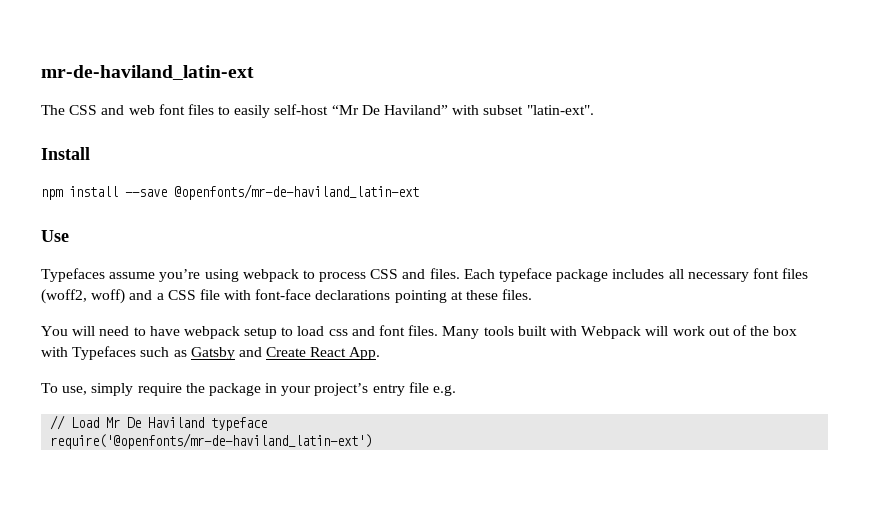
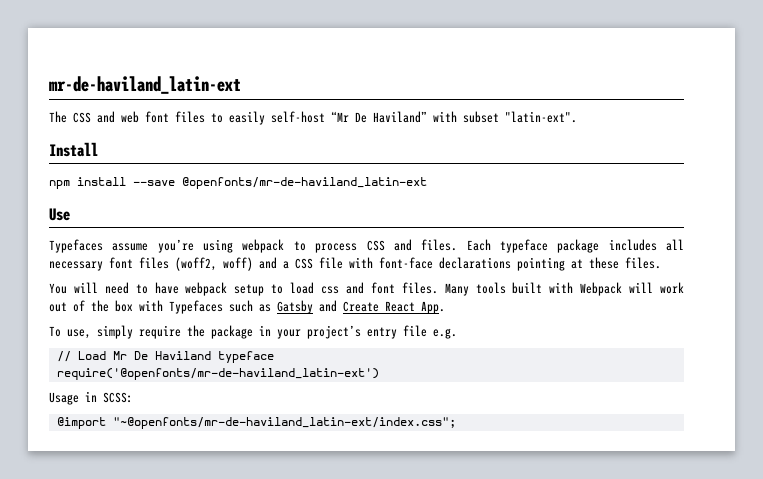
(373, 441) none -> [49,391,133,405] [56,417,456,429] // Usage in SCSS: // @import "~@openfonts/mr-de-haviland_latin-ext/index.css";

